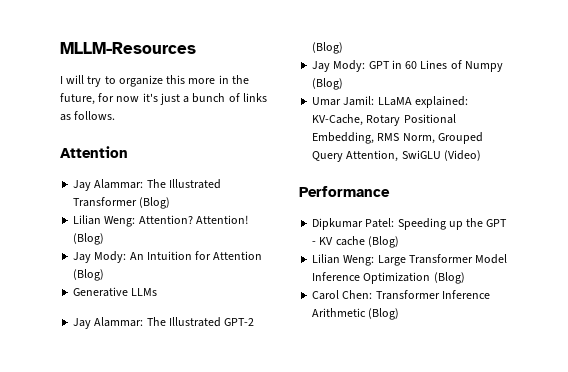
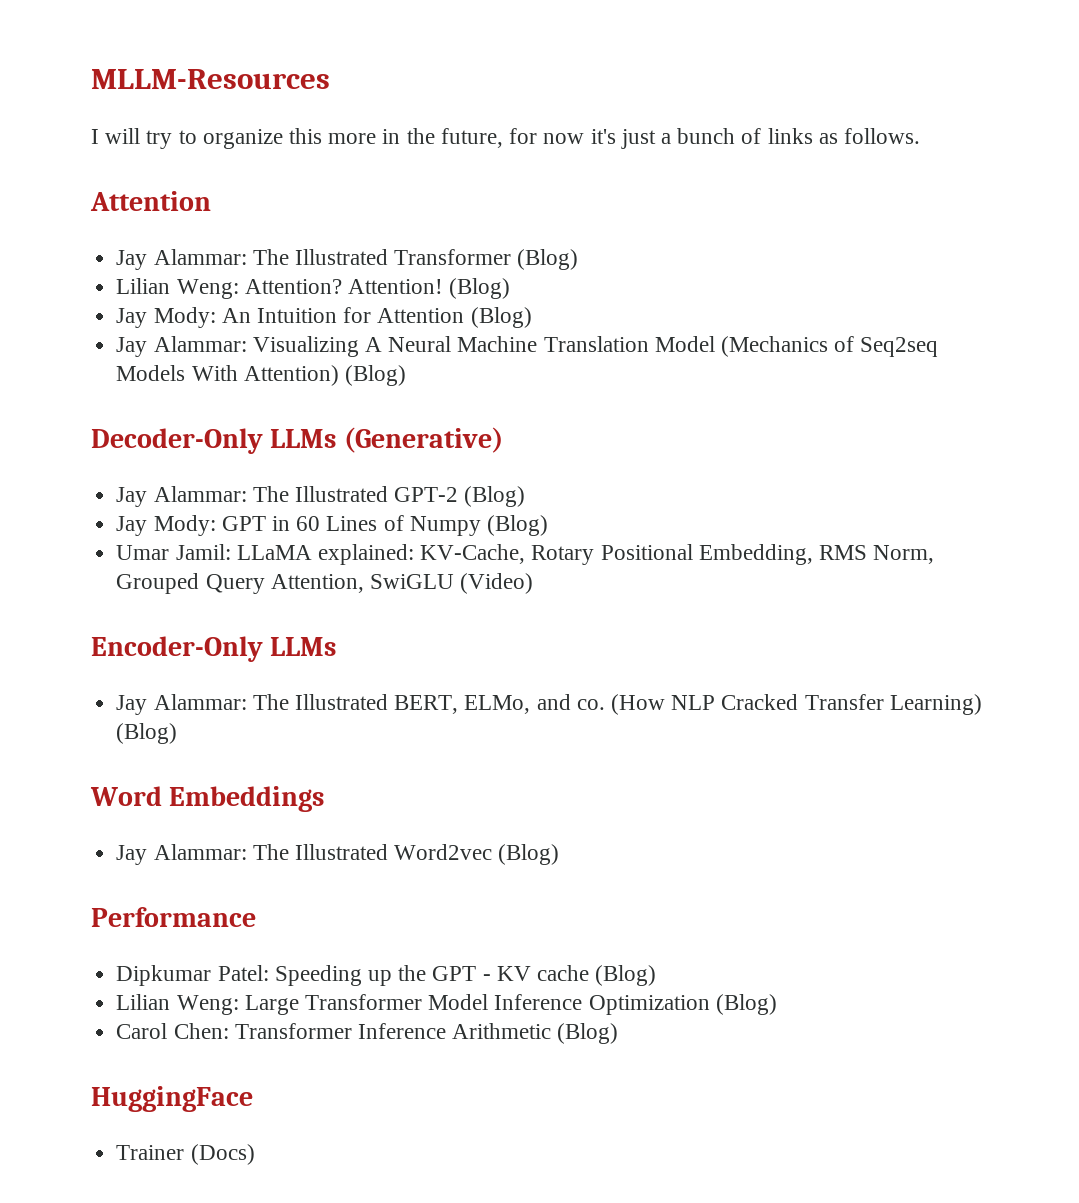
[73,287,158,297] Generative LLMs -> [116,336,939,357] [116,365,406,386] [91,427,503,454] Jay Alammar: Visualizing A Neural Machine Translation Model (Mechanics of Seq2seq Models With Attention) (Blog) // Decoder-Only LLMs (Generative)
(481, 155) none -> [91,636,337,662] [116,694,982,715] [116,723,178,744] [90,786,325,812] [116,844,560,865] // Encoder-Only LLMs // Jay Alammar: The Illustrated BERT, ELMo, and co. (How NLP Cracked Transfer Learning) (Blog) // Word Embeddings // Jay Alammar: The Illustrated Word2vec (Blog)
(400, 314) none -> [91,1086,253,1112] [116,1144,255,1165] // HuggingFace // Trainer (Docs)

